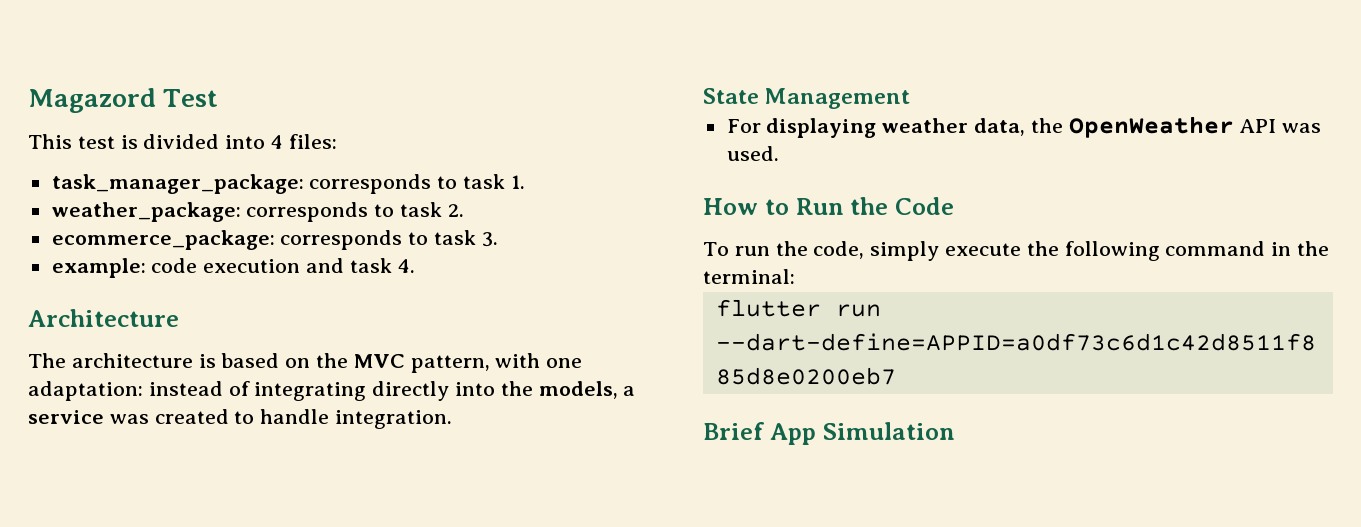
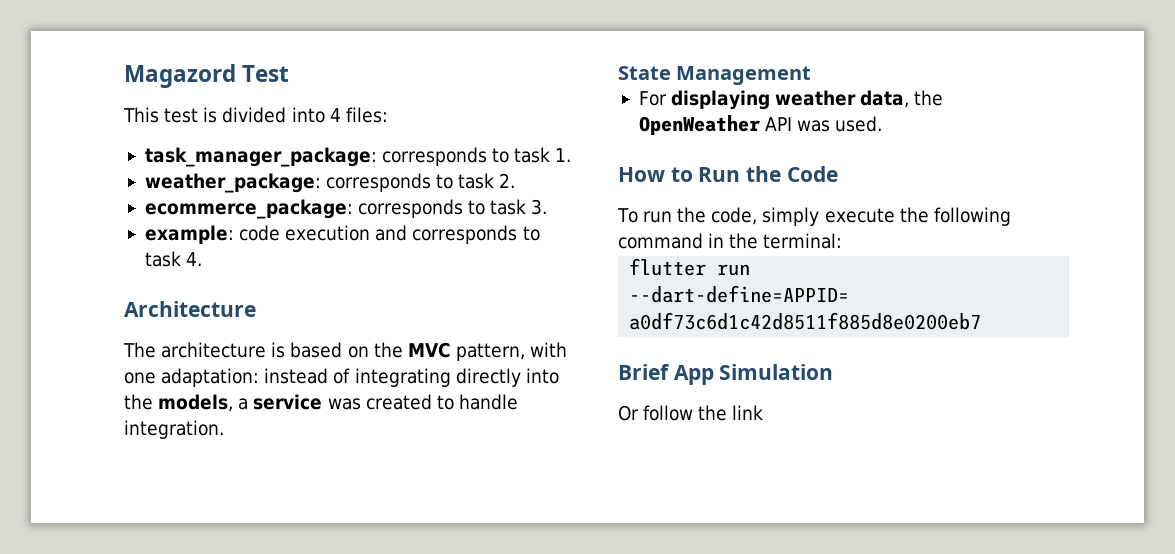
(345, 265) none -> [412,225,540,244] corresponds to
(955, 431) none -> [618,405,764,421] // Or follow the link

